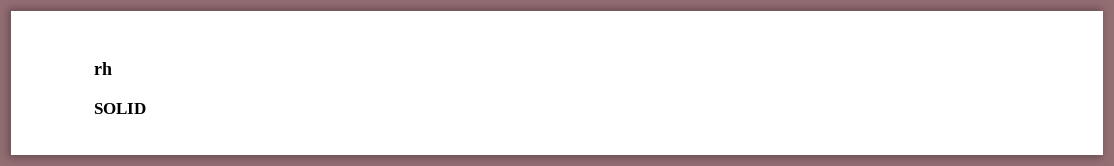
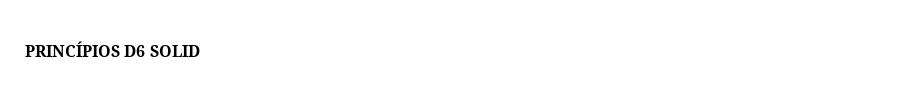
[94,62,112,75] rh // -> [25,41,146,57] PRINCÍPIOS D6

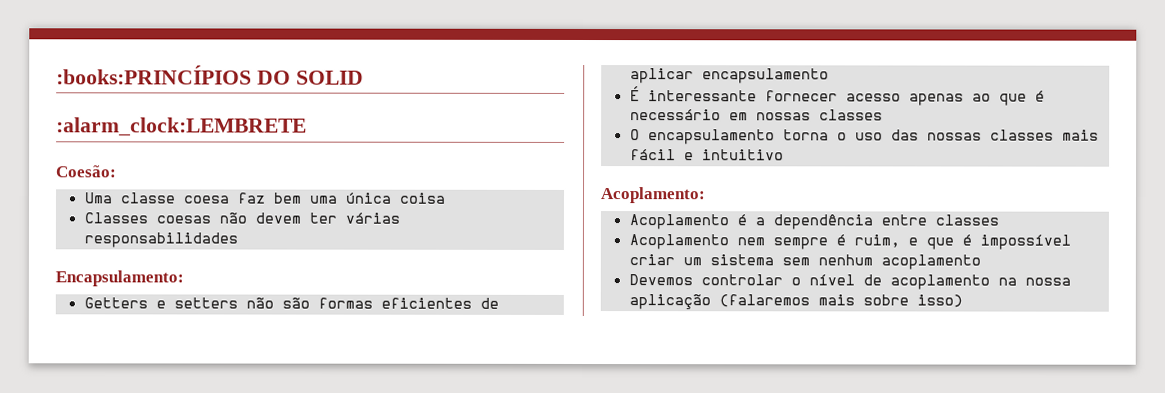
[25,41,146,57] PRINCÍPIOS D6 -> [56,65,291,85] :books:PRINCÍPIOS DO
(200, 51) none -> [56,117,307,137] [56,165,117,178] [83,192,446,204] [83,212,400,224] [83,232,238,248] [55,270,184,287] [83,297,499,309] [629,68,829,84] [629,86,1045,106] [629,109,883,121] [629,129,1099,145] [629,149,784,161] [600,187,706,204] [628,214,999,230] [628,234,1071,250] [628,254,981,270] [628,274,1071,290] [628,294,963,310] // :alarm_clock:LEMBRETE // Coesão: // Uma classe coesa faz bem uma única coisa // Classes coesas não devem ter várias responsabilidades // Encapsulamento: // Getters e setters não são formas eficientes de aplicar encapsulamento // É interessante fornecer acesso apenas ao que é necessário em nossas classes // O encapsulamento torna o uso das nossas classes mais fácil e intuitivo // Acoplamento: // Acoplamento é a dependência entre classes // Acoplamento nem sempre é ruim, e que é impossível criar um sistema sem nenhum acoplamento // Devemos controlar o nível de acoplamento na nossa aplicação (falaremos mais sobre isso)

